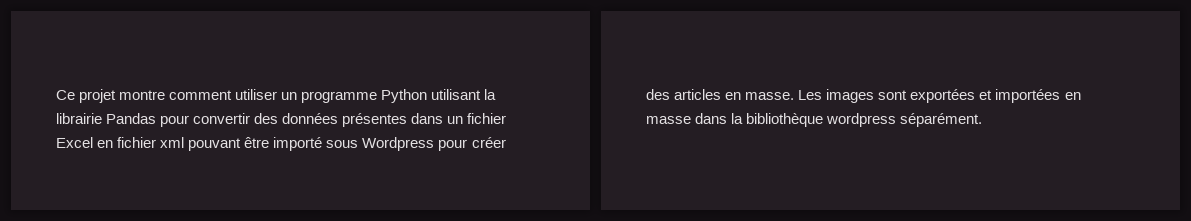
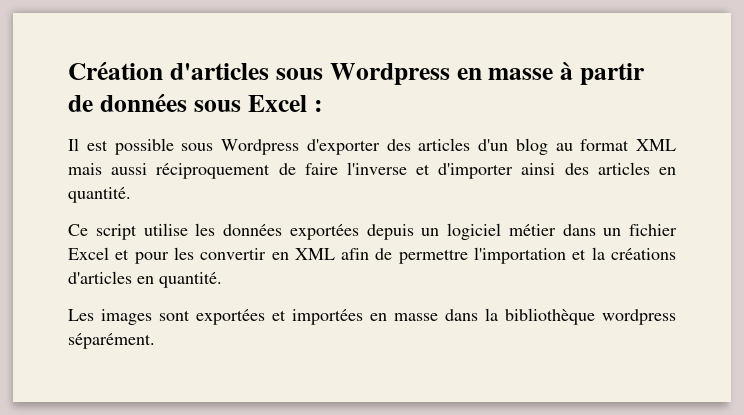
[56,89,497,103] [56,113,507,127] [56,137,506,151] [646,89,795,100] Ce projet montre comment utiliser un programme Python utilisant la librairie Pandas pour convertir des données présentes dans un fichier Excel en fichier xml pouvant être importé sous Wordpress pour créer des articles en masse. -> [68,61,646,85] [68,93,322,112] [68,138,676,155] [68,162,676,179] [68,187,131,203] [68,223,677,240] [68,247,676,264] [68,271,222,288] Création d'articles sous Wordpress en masse à partir de données sous Excel : // Il est possible sous Wordpress d'exporter des articles d'un blog au format XML mais aussi réciproquement de faire l'inverse et d'importer ainsi des articles en quantité. // Ce script utilise les données exportées depuis un logiciel métier dans un fichier Excel et pour les convertir en XML afin de permettre l'importation et la créations d'articles en quantité. //

